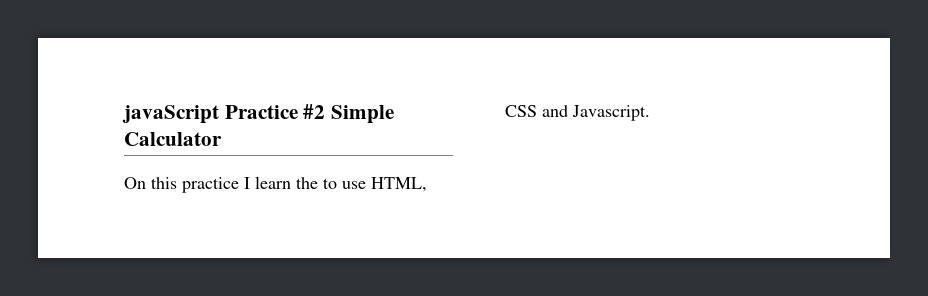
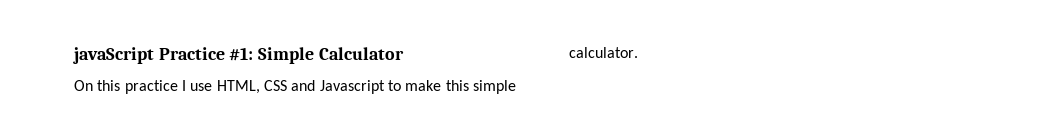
[303,104,326,119] #2 -> [229,47,254,61] #1:
[255,176,337,189] learn the to -> (186, 85) none
[572,105,650,121] Javascript. -> [319,80,516,94] [569,47,638,58] Javascript to make this simple calculator.

